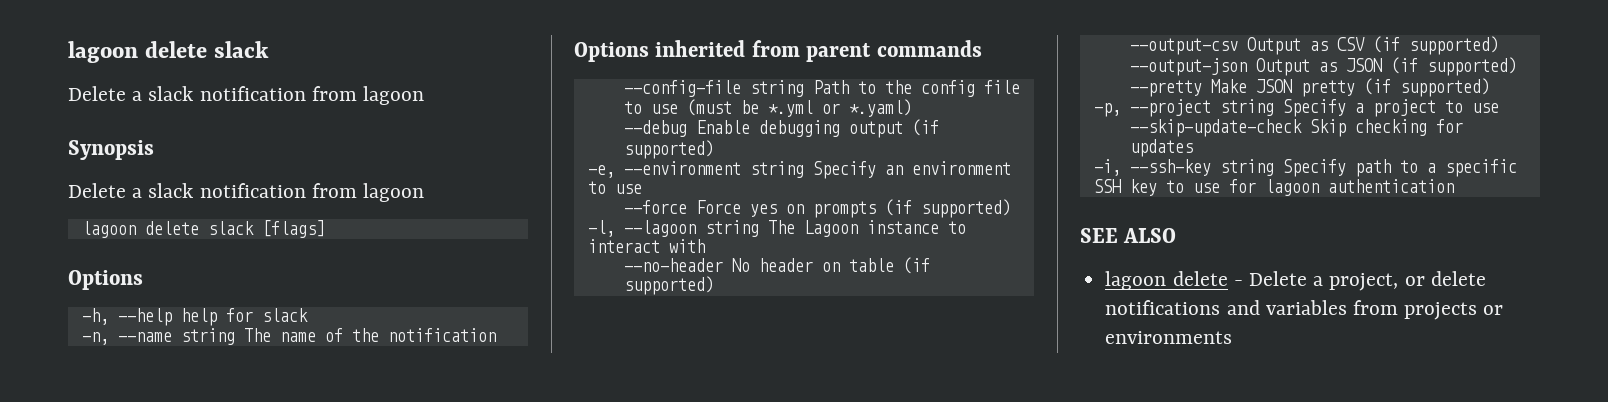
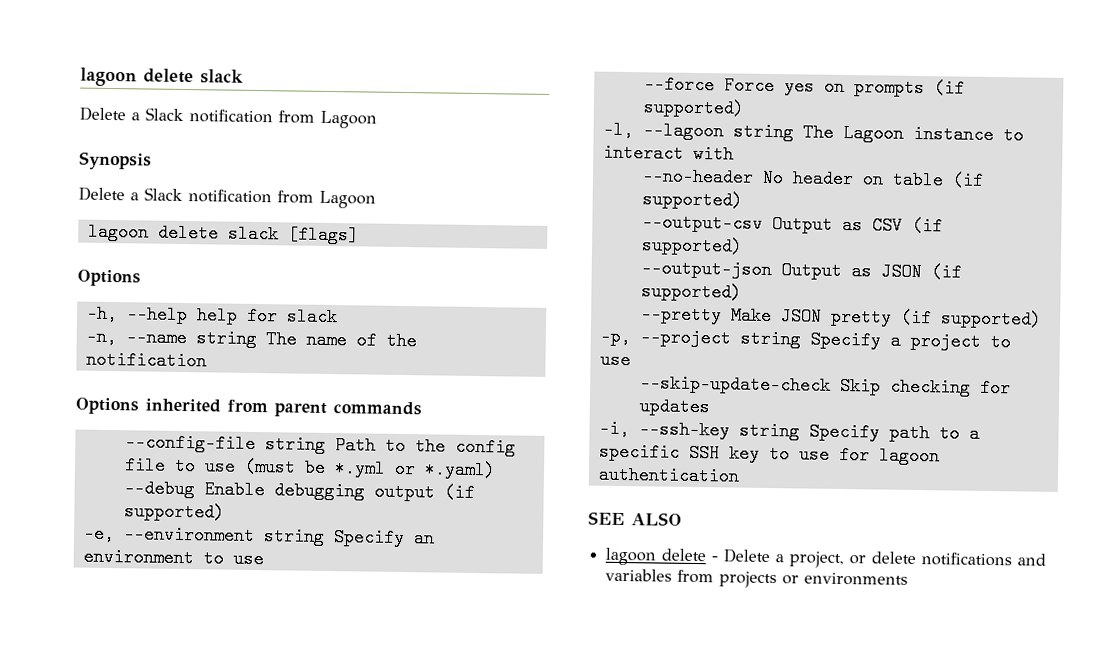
[148,86,425,105] slack notification from lagoon -> [145,107,377,129] Slack notification from Lagoon
[148,183,425,202] slack notification from lagoon -> [144,187,376,209] Slack notification from Lagoon

